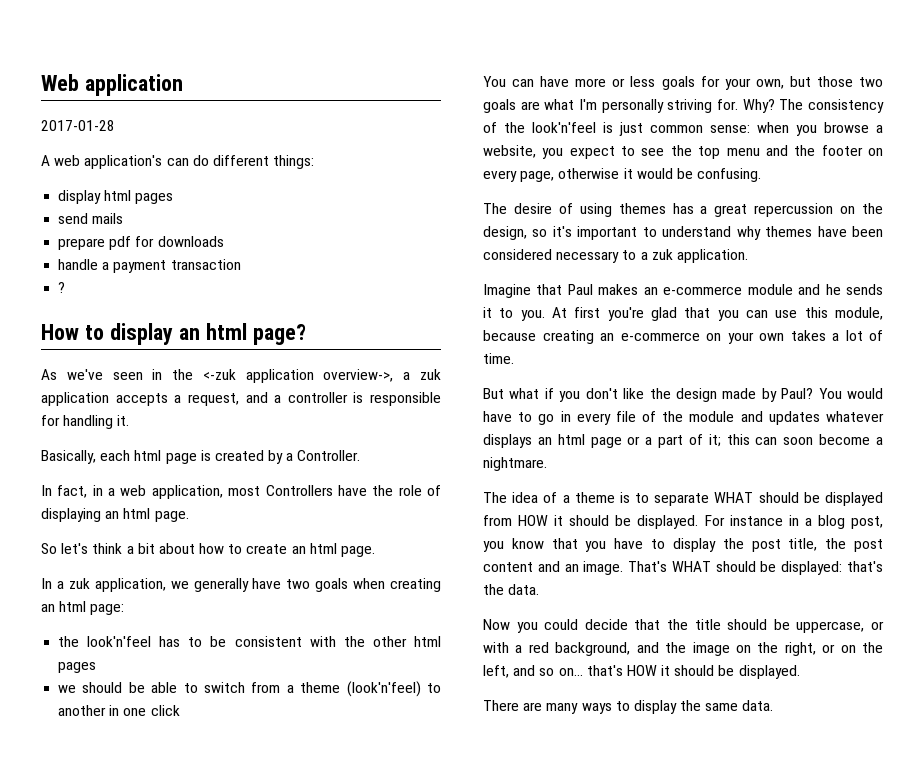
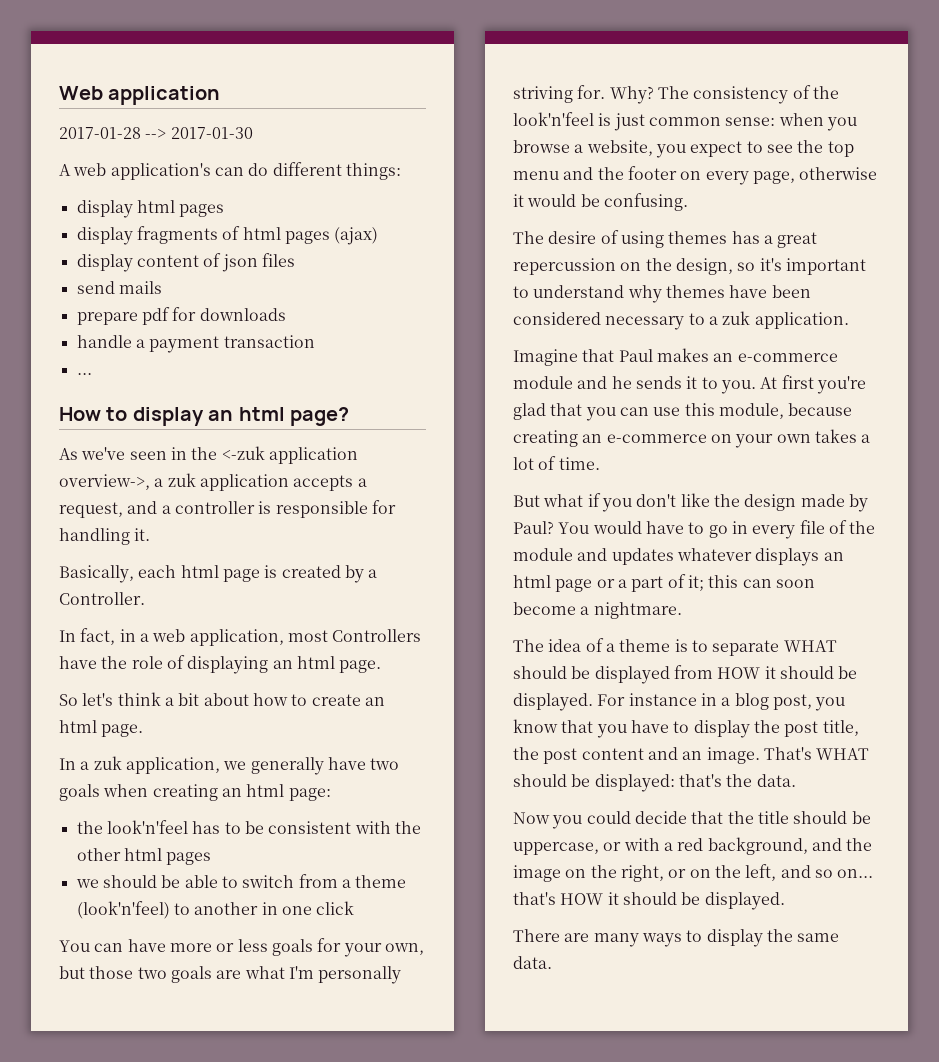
(115, 125) none -> [145,127,253,139] --> 2017-01-30
(174, 198) none -> [76,226,379,245] [76,253,295,272] // display fragments of html pages (ajax) // display content of json files
[58,282,66,293] ? -> [76,373,92,375] ...

